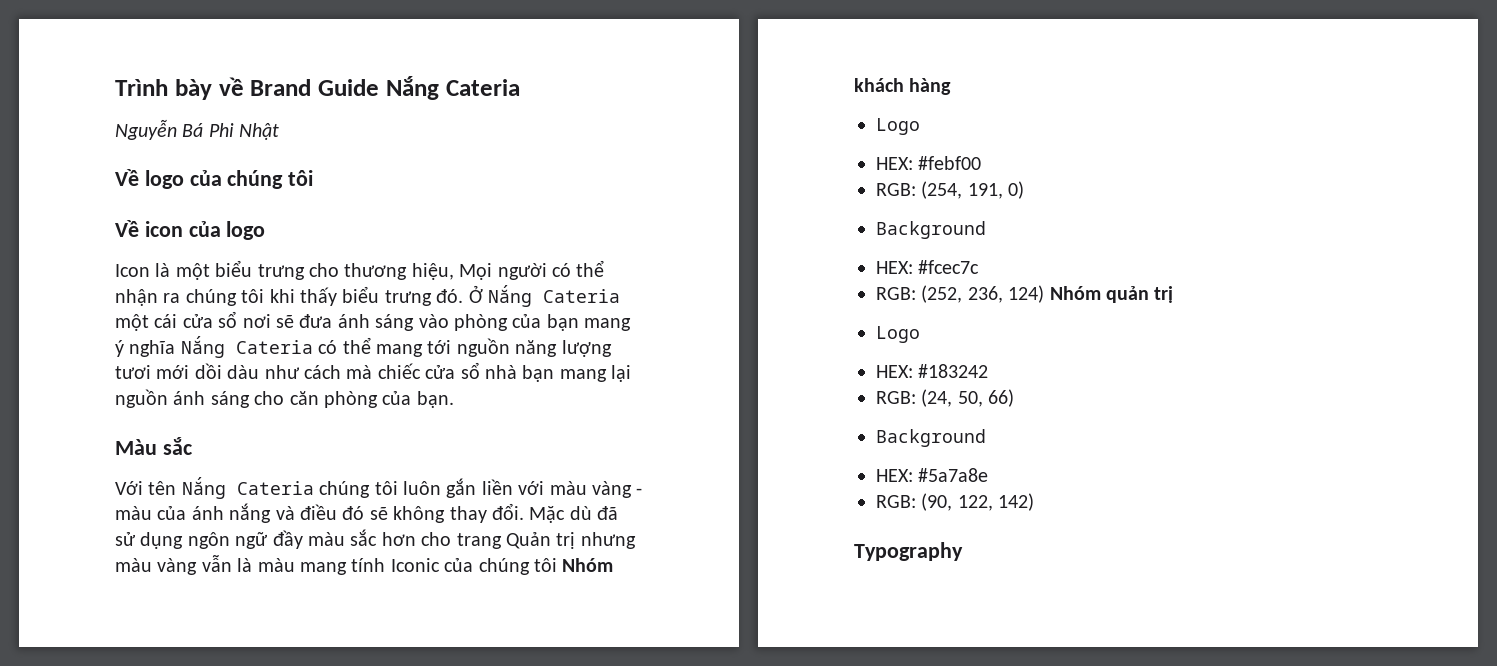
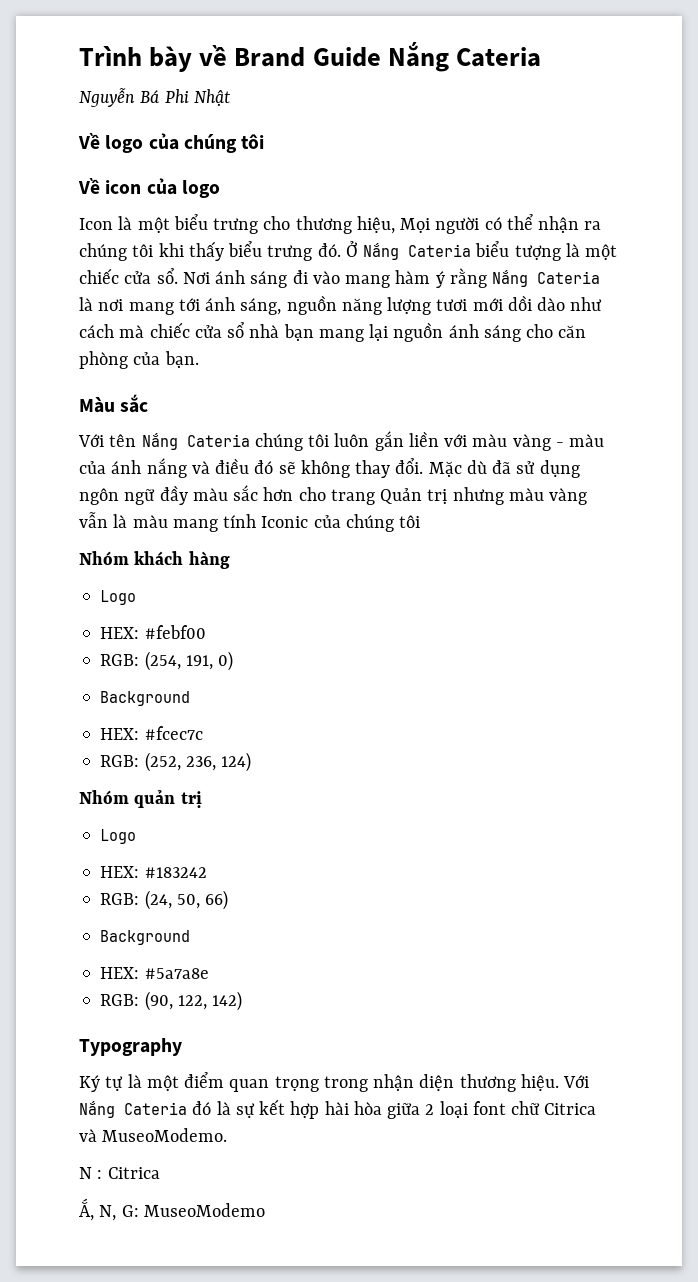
[115,311,632,331] [115,336,452,358] một cái cửa sổ nơi sẽ đưa ánh sáng vào phòng của bạn mang ý nghĩa Nắng Cateria có thể mang tới -> [475,241,618,261] [79,268,601,288] [79,297,282,315] biểu tượng là một chiếc cửa sổ. Nơi ánh sáng đi vào mang hàm ý rằng Nắng Cateria là nơi mang tới ánh sáng,
[227,365,260,379] dàu -> [537,297,566,311] dào
(557, 565) none -> (421, 521) //
(1045, 294) none -> (252, 762) //
(963, 551) none -> [79,1072,590,1092] [79,1099,597,1119] [79,1128,228,1142] [79,1167,160,1179] [79,1198,265,1221] // Ký tự là một điểm quan trọng trong nhận diện thương hiệu. Với Nắng Cateria đó là sự kết hợp hài hòa giữa 2 loại font chữ Citrica và MuseoModemo. // N : Citrica // Ắ, N, G: MuseoModemo

